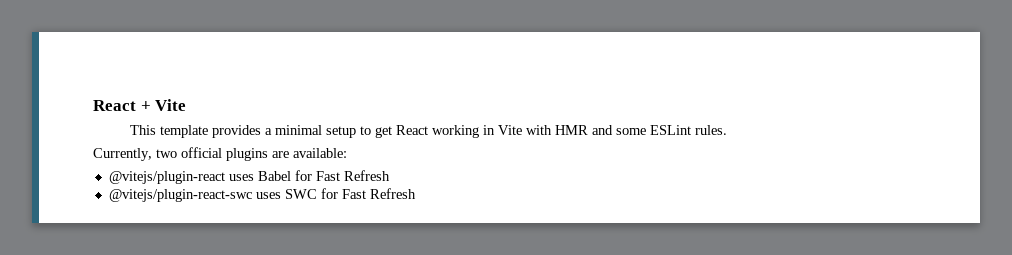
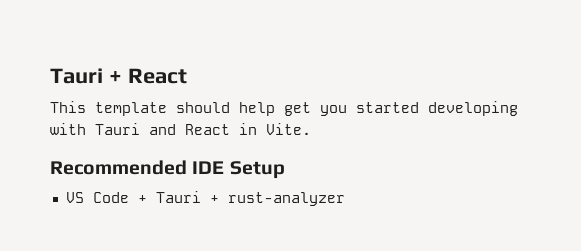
[93,99,187,111] React + Vite -> [50,68,187,84] Tauri + React
[211,125,727,138] [93,147,347,161] [108,170,390,184] [108,188,416,202] provides a minimal setup to get React working in Vite with HMR and some ESLint rules. // Currently, two official plugins are available: // @vitejs/plugin-react uses Babel for Fast Refresh // @vitejs/plugin-react-swc uses SWC for Fast Refresh -> [176,101,518,116] [50,123,311,135] [50,160,285,179] [65,191,345,206] should help get you started developing with Tauri and React in Vite. // Recommended IDE Setup // VS Code + Tauri + rust-analyzer

